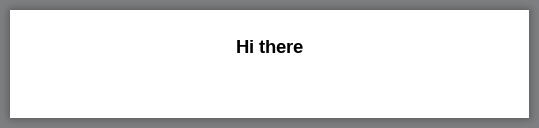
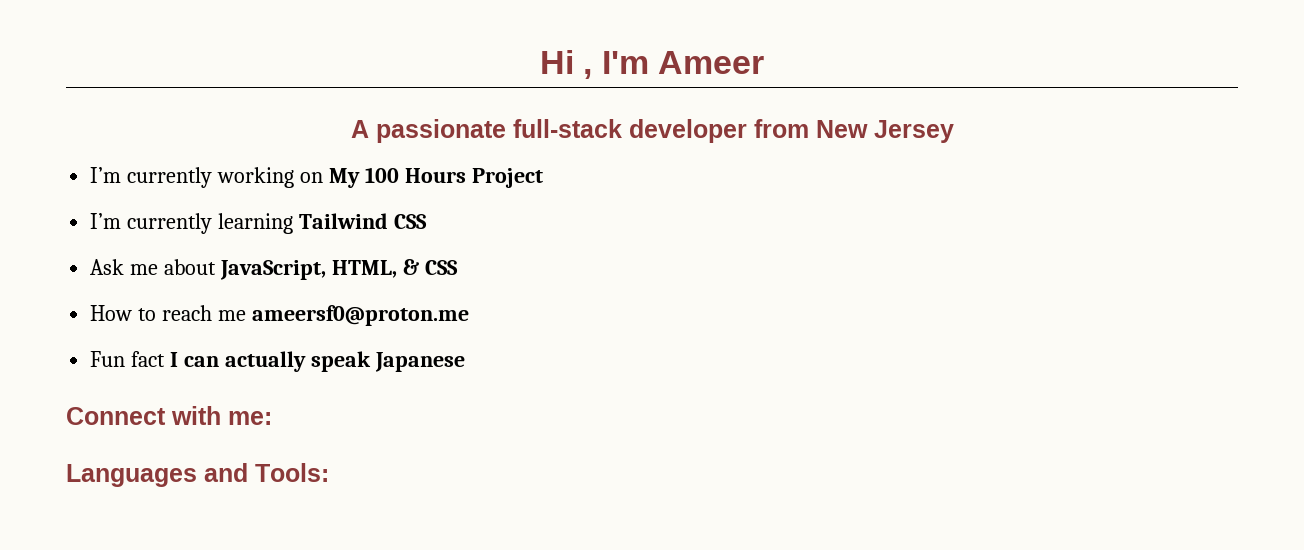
[259,40,303,53] there -> [583,51,764,79] [350,119,954,143] [90,167,543,188] [90,213,427,234] [90,259,458,280] [90,305,469,326] [90,351,465,372] [66,406,272,425] [66,463,329,487] , I'm Ameer // A passionate full-stack developer from New Jersey // I’m currently working on My 100 Hours Project // I’m currently learning Tailwind CSS // Ask me about JavaScript, HTML, & CSS // How to reach me ameersf0@proton.me // Fun fact I can actually speak Japanese // Connect with me: // Languages and Tools:

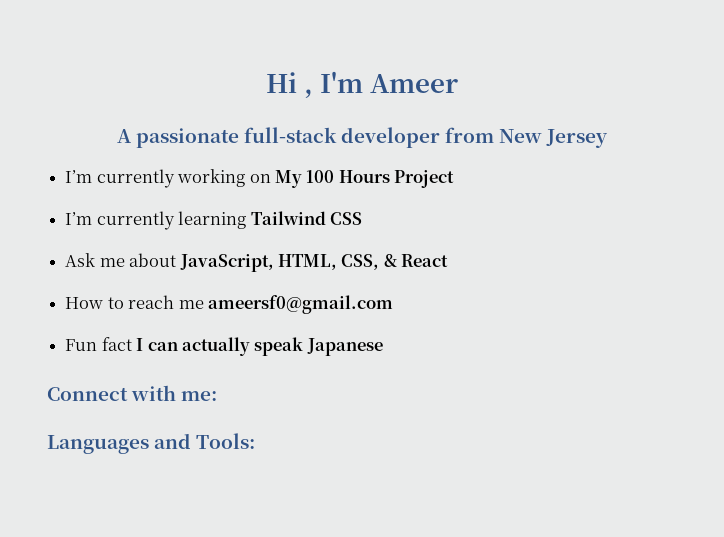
[402,259,458,275] & CSS -> [341,254,449,270] CSS, & React
[251,305,469,326] ameersf0@proton.me -> [207,295,393,314] ameersf0@gmail.com

